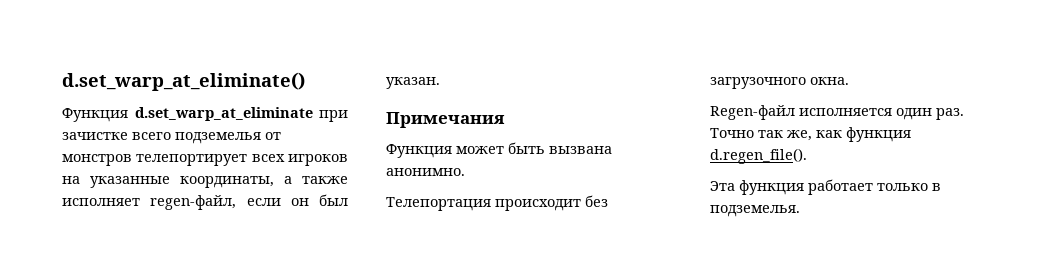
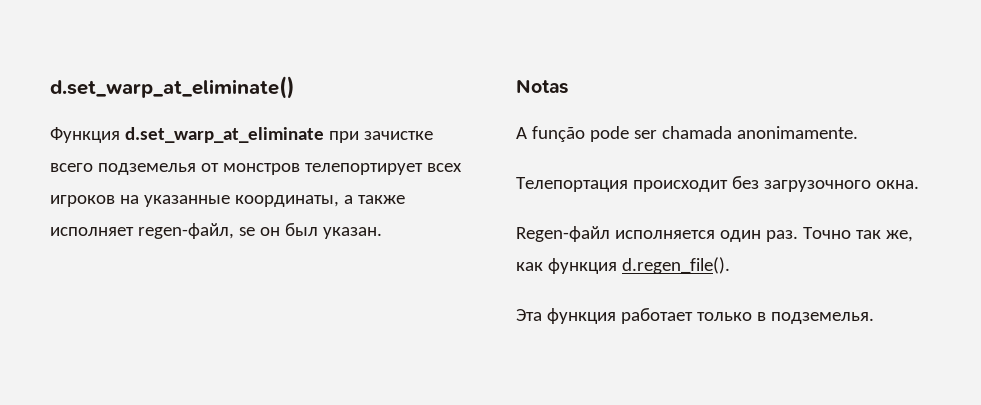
[246,198,281,206] если -> [238,227,255,236] se
[386,112,505,128] [386,142,612,158] [386,168,465,176] Примечания // Функция может быть вызвана анонимно. -> [516,79,568,94] [516,126,858,142] Notas // A função pode ser chamada anonimamente.

